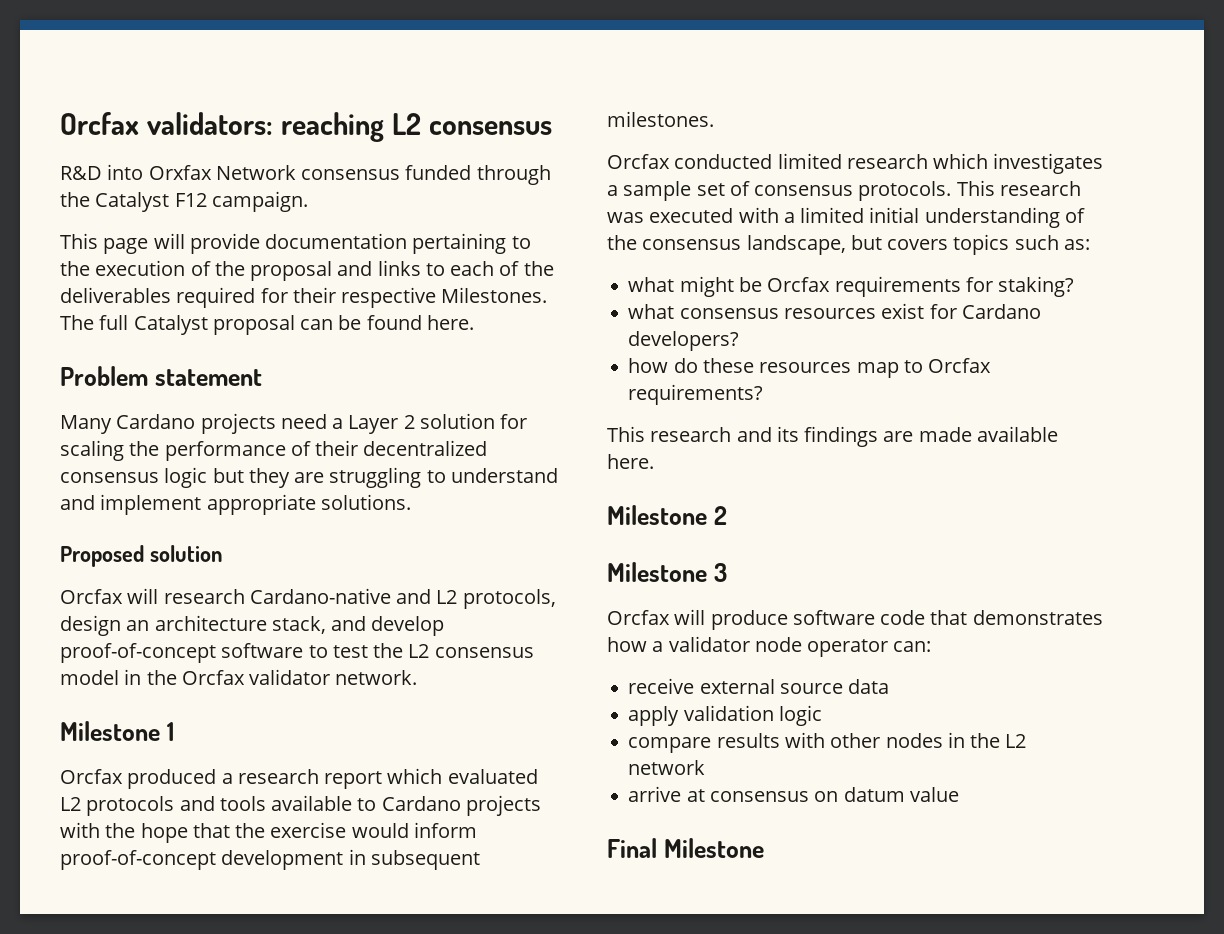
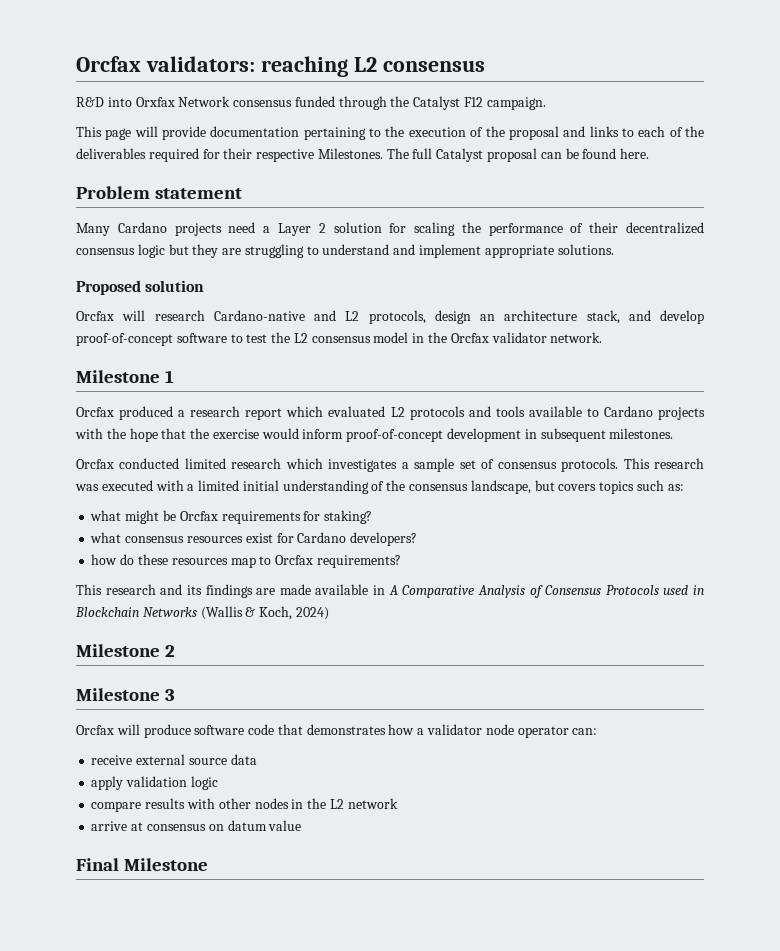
[607,454,654,469] here. -> [373,585,704,598] [75,606,329,620] in A Comparative Analysis of Consensus Protocols used in Blockchain Networks (Wallis & Koch, 2024)

